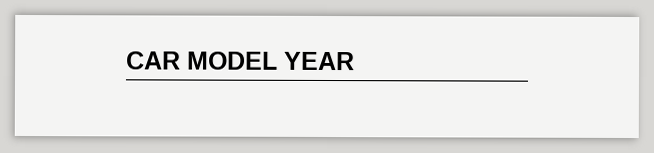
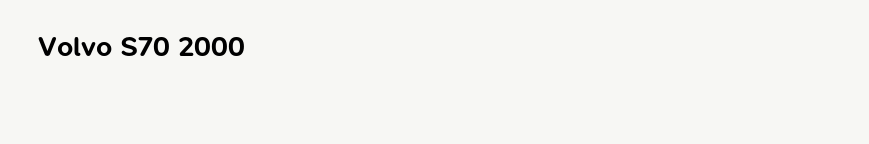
[126,51,355,71] CAR MODEL YEAR -> [38,37,245,56] Volvo S70 2000

